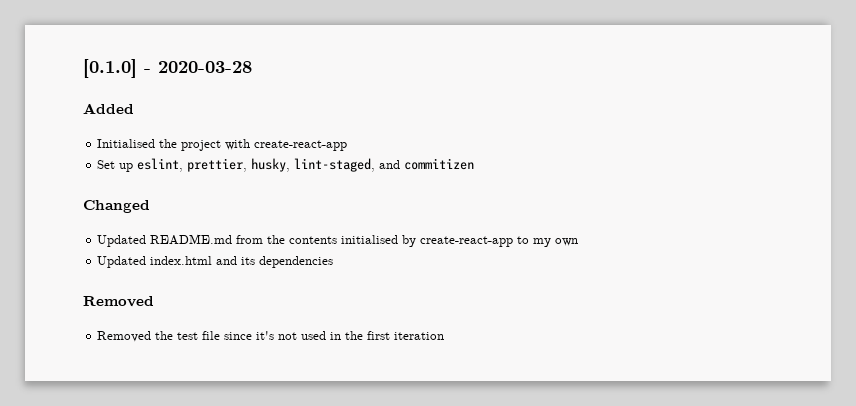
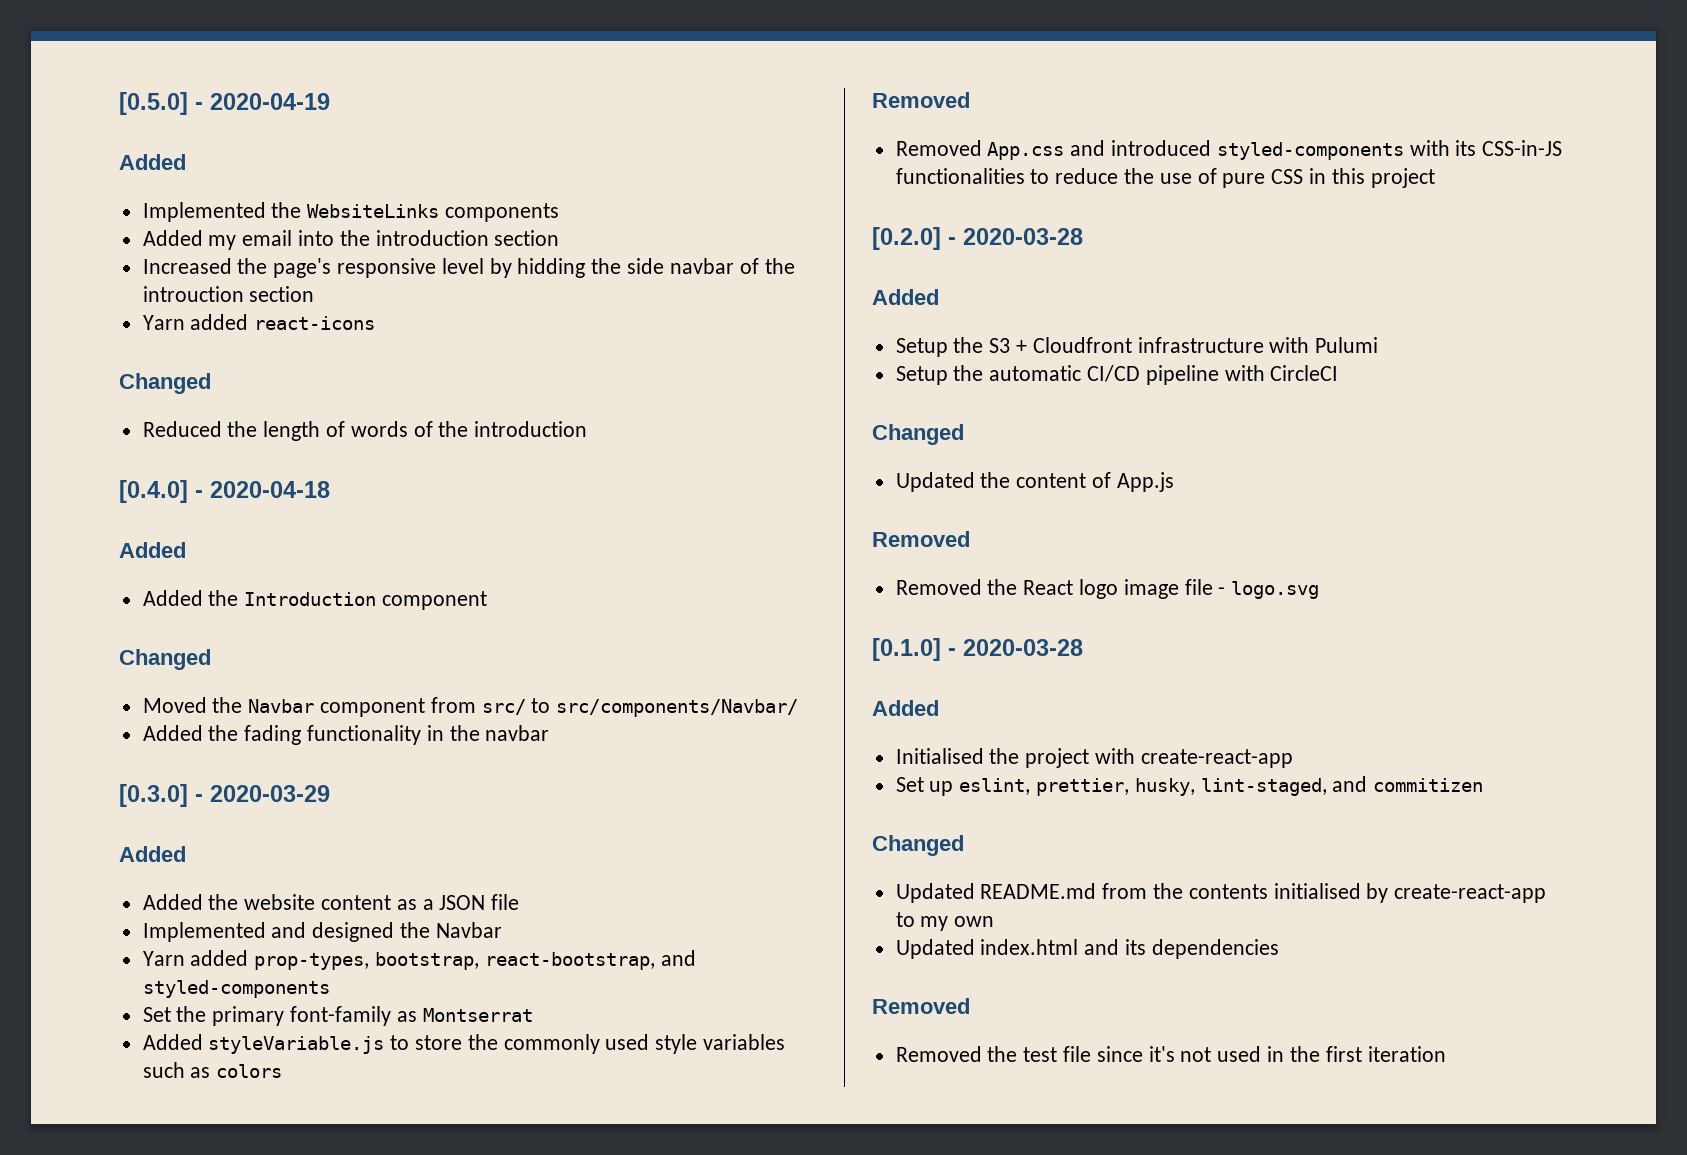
(83, 68) none -> [119,92,330,115] [119,154,186,170] [142,202,560,222] [142,230,560,250] [142,258,795,278] [142,286,315,302] [142,314,376,330] [119,373,211,394] [142,421,588,441] [119,480,330,503] [119,542,186,558] [142,590,488,610] [119,649,211,670] [142,697,799,717] [142,725,550,745] [119,784,330,807] [119,846,186,862] [142,894,520,910] [142,922,502,942] [142,950,696,970] [142,980,330,998] [142,1006,533,1026] [142,1034,786,1054] [142,1062,283,1078] [872,92,970,108] [895,140,1563,160] [895,168,1435,188] [872,227,1083,250] [872,289,939,305] [895,337,1379,357] [895,365,1339,385] [872,424,964,445] [895,472,1174,492] [872,531,970,547] [895,579,1320,599] [0.5.0] - 2020-04-19 // Added // Implemented the WebsiteLinks components // Added my email into the introduction section // Increased the page's responsive level by hidding the side navbar of the introuction section // Yarn added react-icons // Changed // Reduced the length of words of the introduction // [0.4.0] - 2020-04-18 // Added // Added the Introduction component // Changed // Moved the Navbar component from src/ to src/components/Navbar/ // Added the fading functionality in the navbar // [0.3.0] - 2020-03-29 // Added // Added the website content as a JSON file // Implemented and designed the Navbar // Yarn added prop-types, bootstrap, react-bootstrap, and styled-components // Set the primary font-family as Montserrat // Added styleVariable.js to store the commonly used style variables such as colors // Removed // Removed App.css and introduced styled-components with its CSS-in-JS functionalities to reduce the use of pure CSS in this project // [0.2.0] - 2020-03-28 // Added // Setup the S3 + Cloudfront infrastructure with Pulumi // Setup the automatic CI/CD pipeline with CircleCI // Changed // Updated the content of App.js // Removed // Removed the React logo image file - logo.svg //

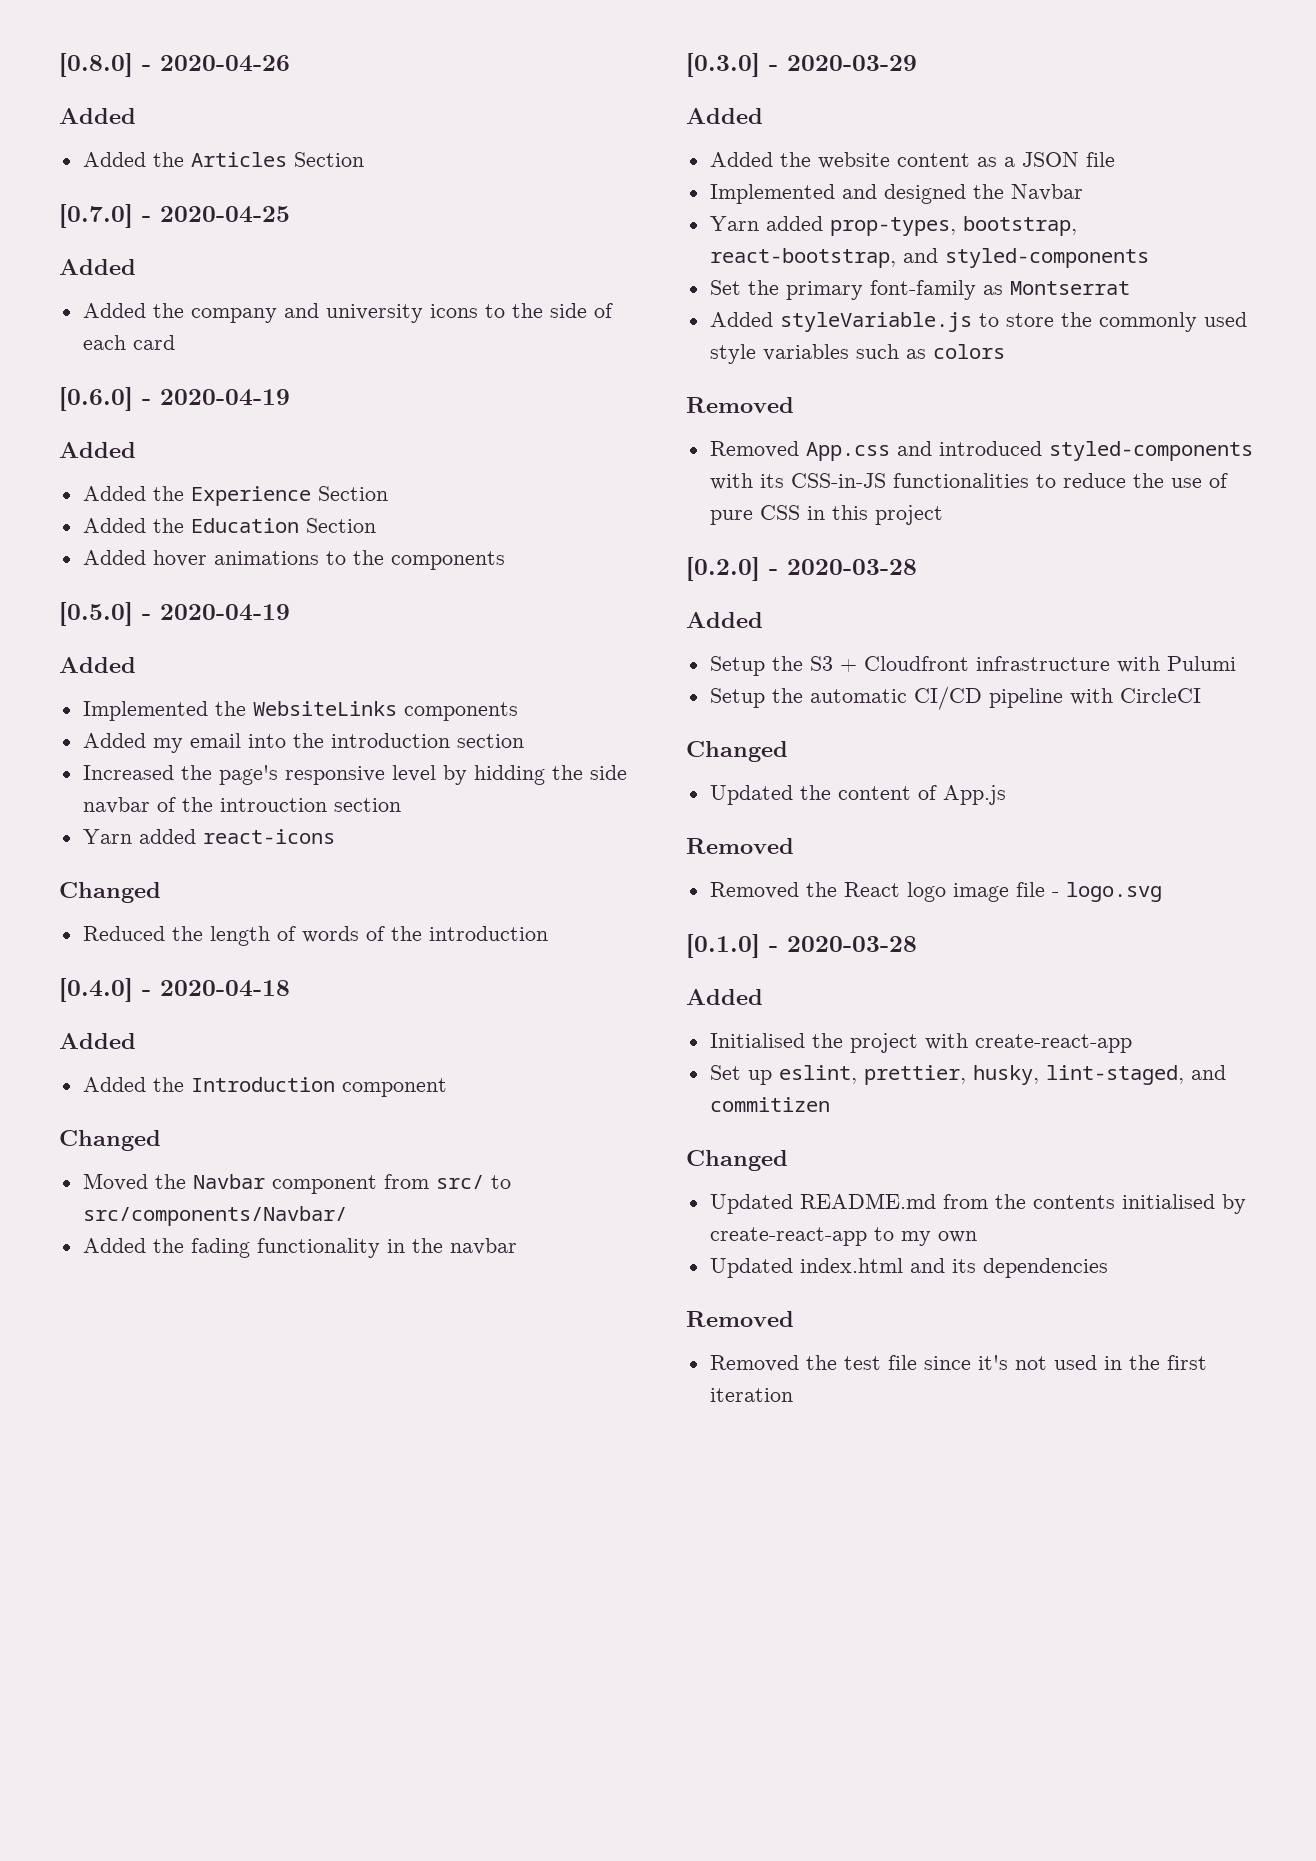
(119, 103) none -> [59,53,290,77] [59,108,136,124] [82,152,364,167] [59,204,290,228] [59,259,136,275] [82,303,613,323] [82,335,175,350] [59,387,290,411] [59,442,136,458] [82,486,388,506] [82,518,376,533] [82,550,505,570] [0.8.0] - 2020-04-26 // Added // Added the Articles Section // [0.7.0] - 2020-04-25 // Added // Added the company and university icons to the side of each card // [0.6.0] - 2020-04-19 // Added // Added the Experience Section // Added the Education Section // Added hover animations to the components //

